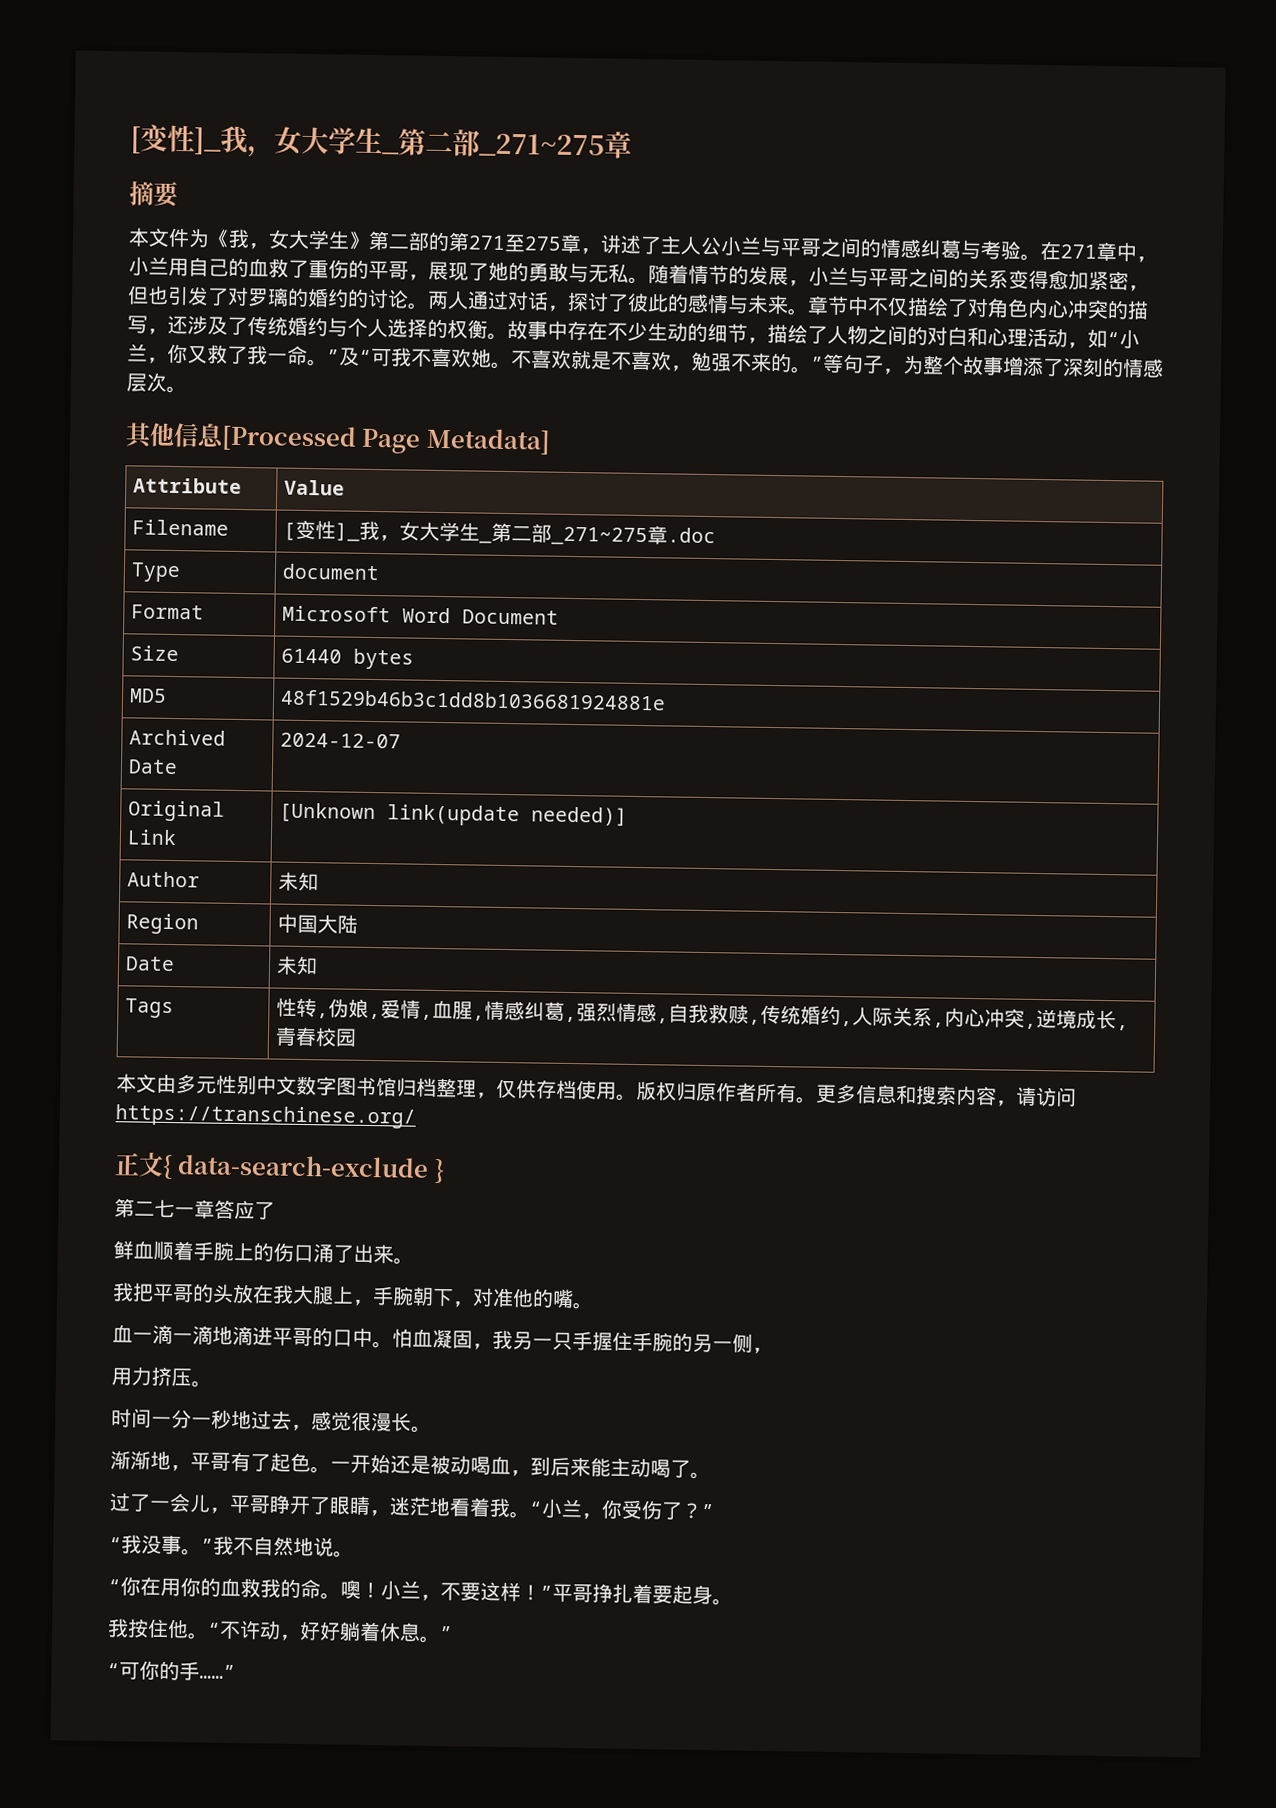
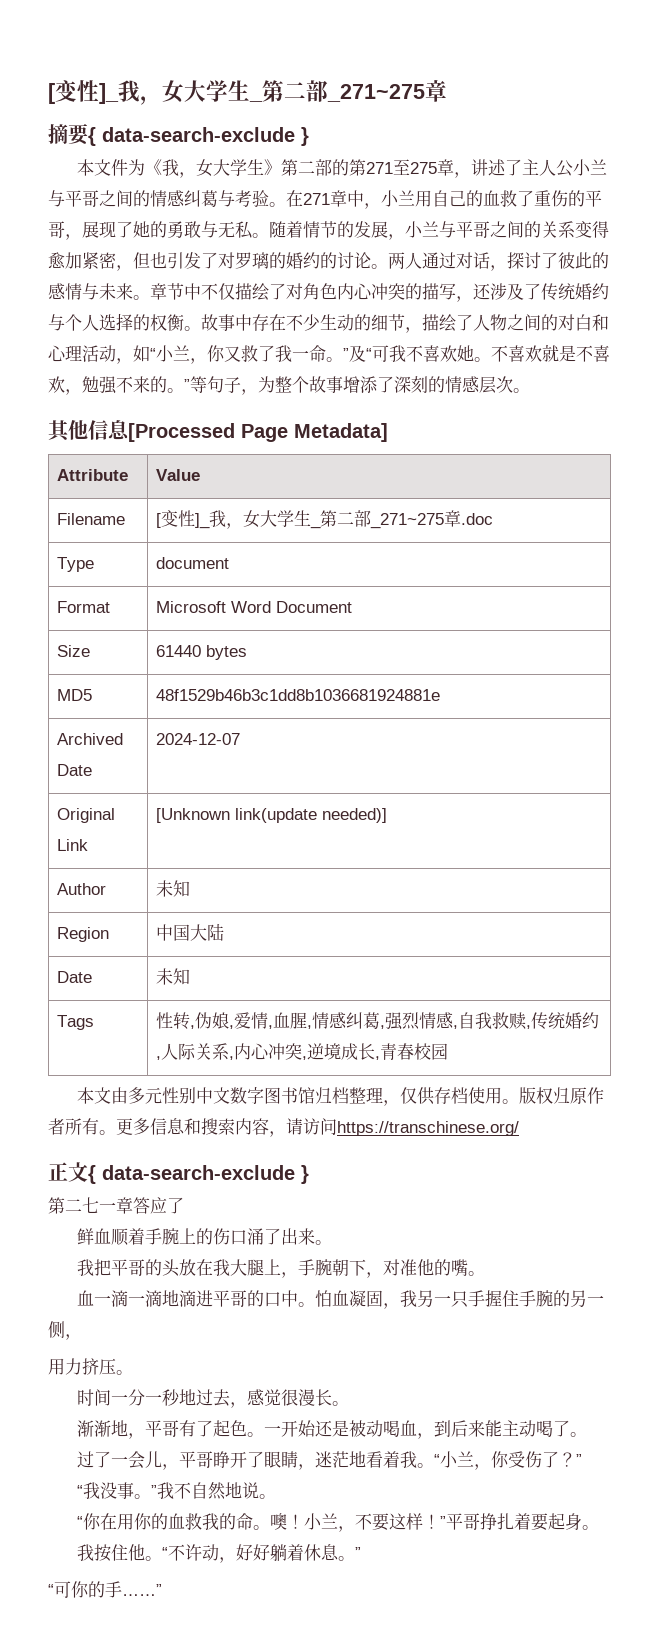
(179, 194) none -> [88,127,309,146] { data-search-exclude }

